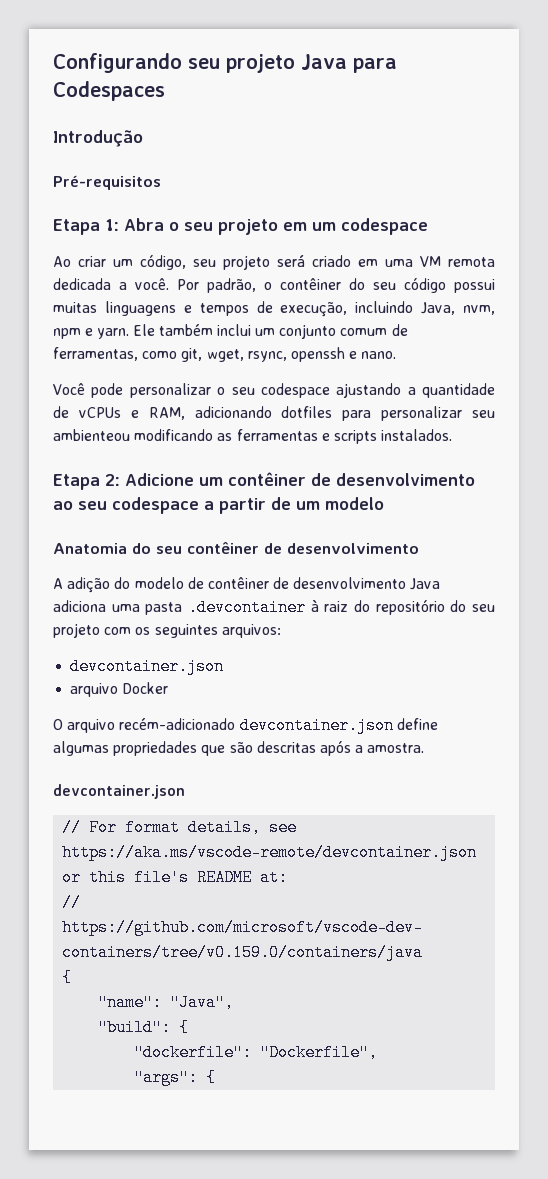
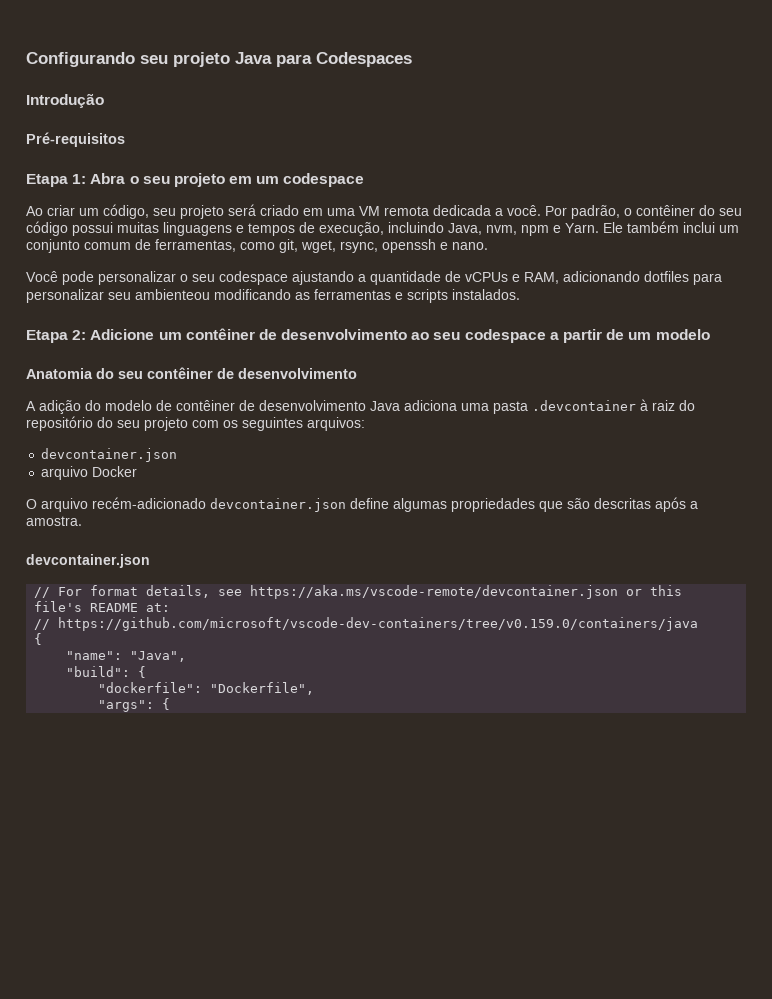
[97,328,130,339] yarn. -> [565,223,599,233] Yarn.

